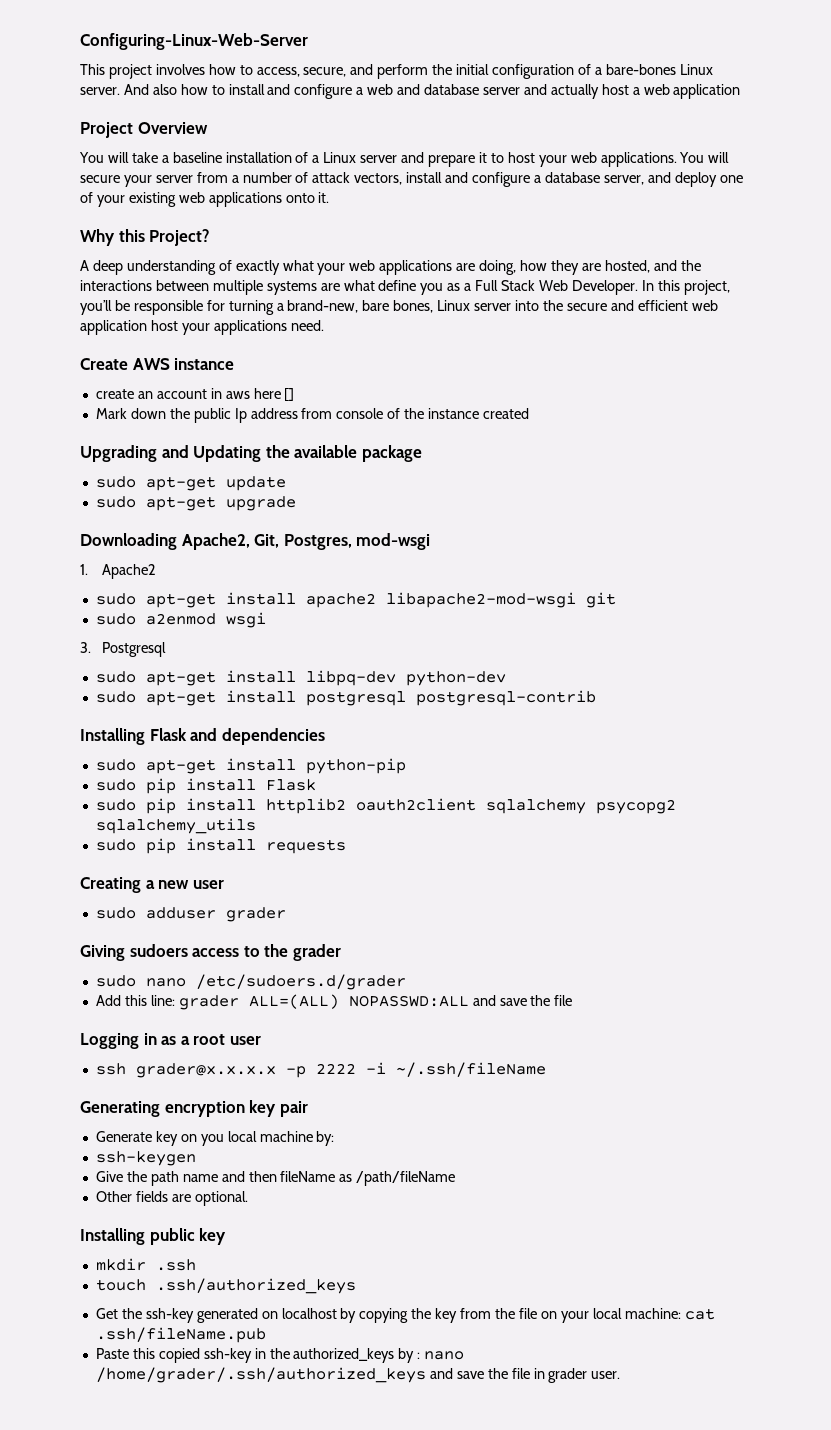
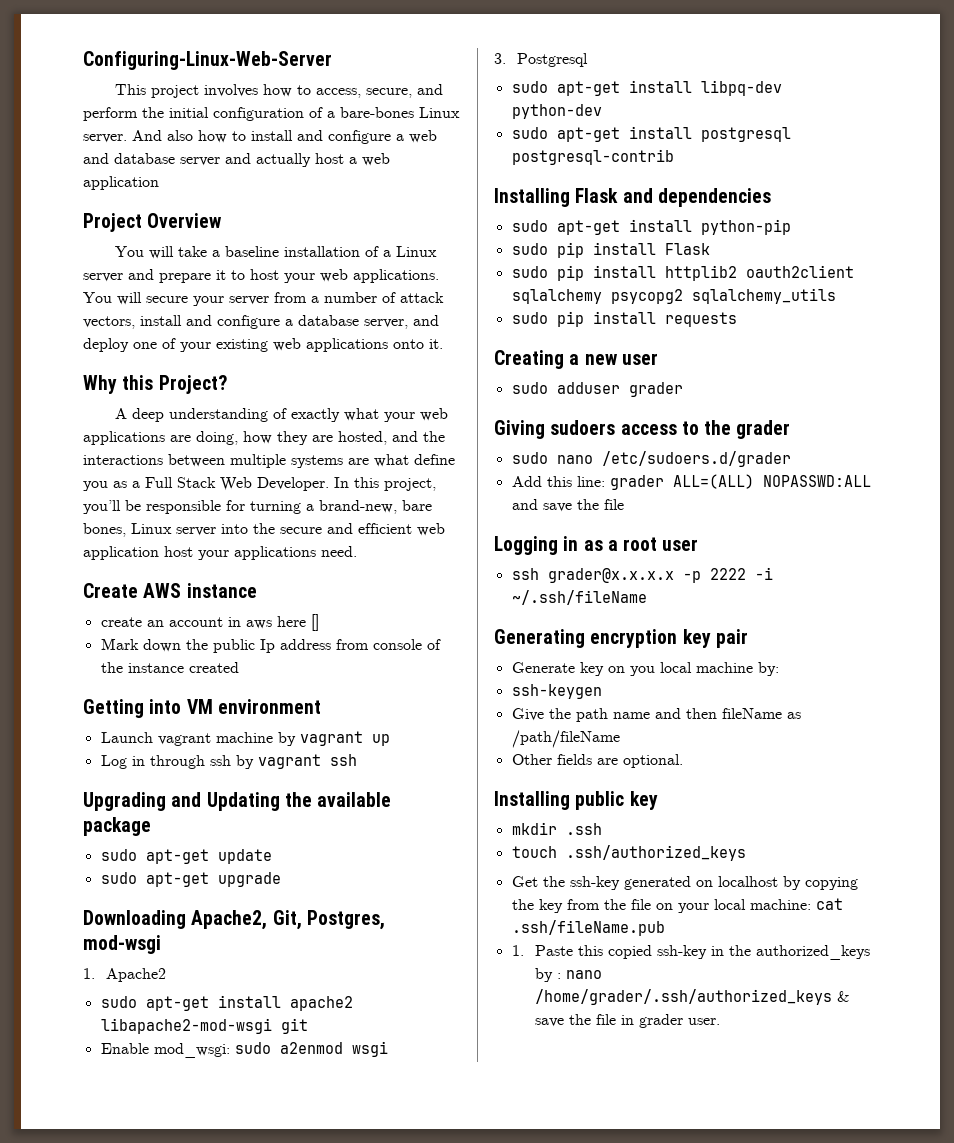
(530, 413) none -> [83,699,321,718] [100,731,390,746] [100,754,357,769] // Getting into VM environment // Launch vagrant machine by vagrant up // Log in through ssh by vagrant ssh
(616, 600) none -> [100,1043,230,1058] Enable mod_wsgi:
(266, 1335) none -> [511,945,524,956] 1.
[429,1368,453,1379] and -> [836,991,849,1002] &

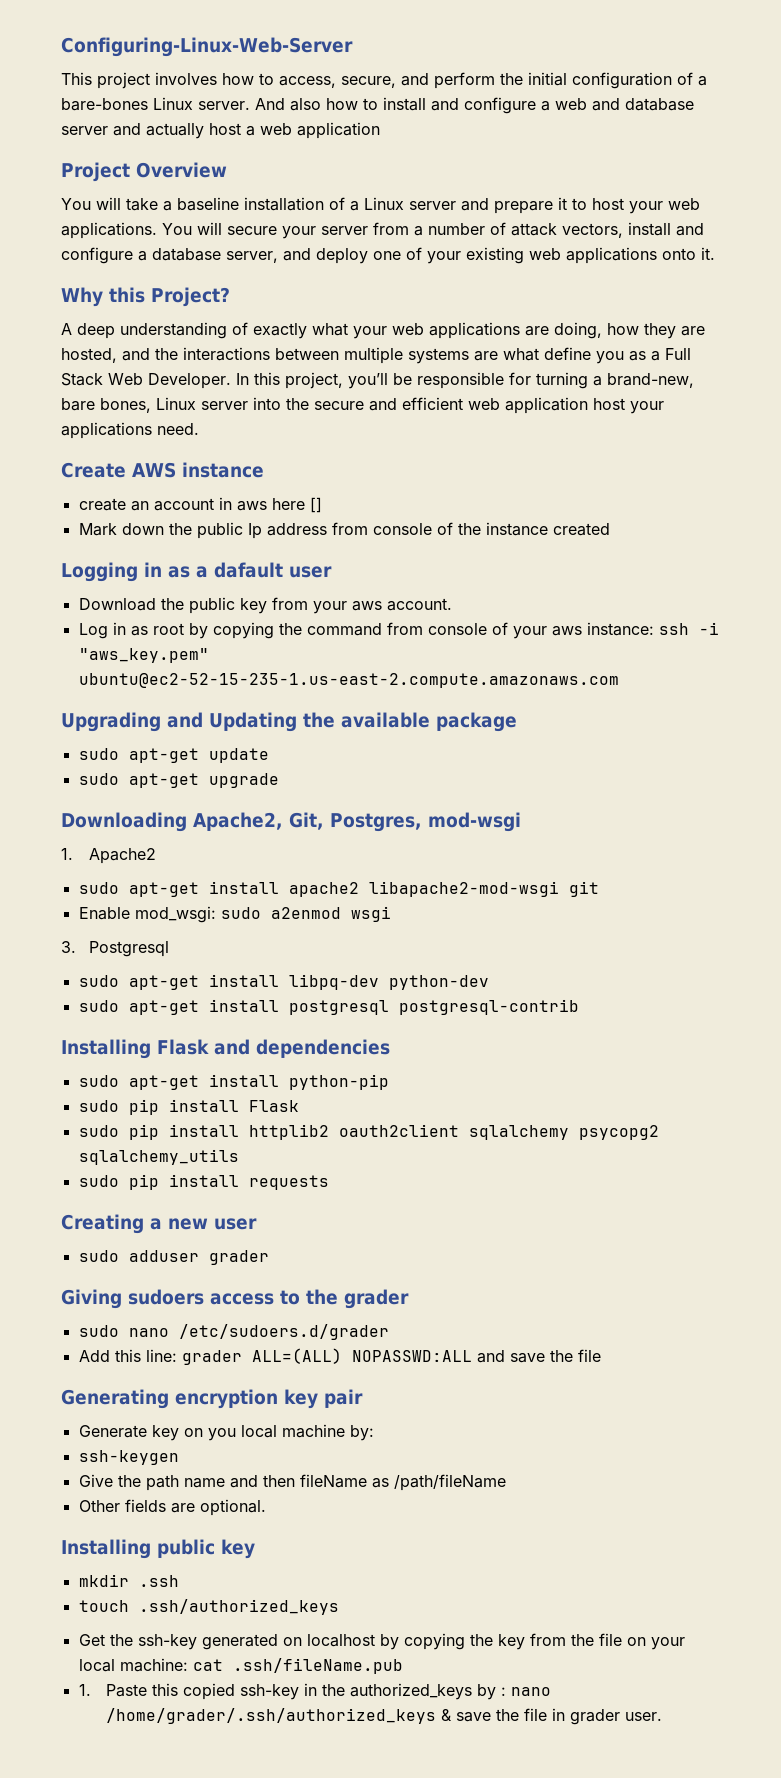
[83,699,321,718] [100,731,390,746] [100,754,357,769] Getting into VM environment // Launch vagrant machine by vagrant up // Log in through ssh by vagrant ssh -> [61,562,332,582] [78,597,452,614] [78,622,719,639] [78,648,209,663] [78,673,619,688] Logging in as a dafault user // Download the public key from your aws account. // Log in as root by copying the command from console of your aws instance: ssh -i "aws_key.pem" ubuntu@ec2-52-15-235-1.us-east-2.compute.amazonaws.com
[494,536,699,555] [511,567,773,583] [511,590,647,605] // Logging in as a root user // ssh grader@x.x.x.x -p 2222 -i ~/.ssh/fileName -> (601, 1355) none

